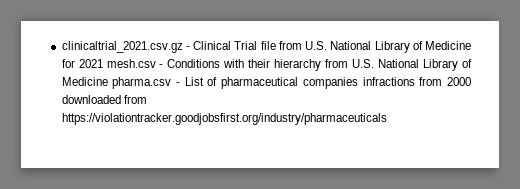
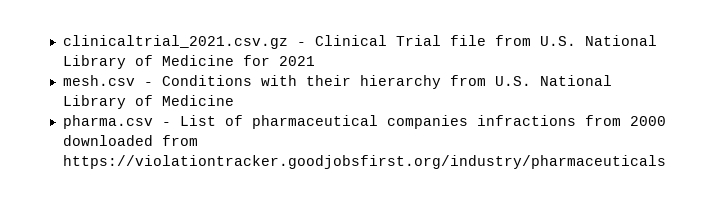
(103, 63) none -> (315, 61) //
(108, 81) none -> (234, 100) //

